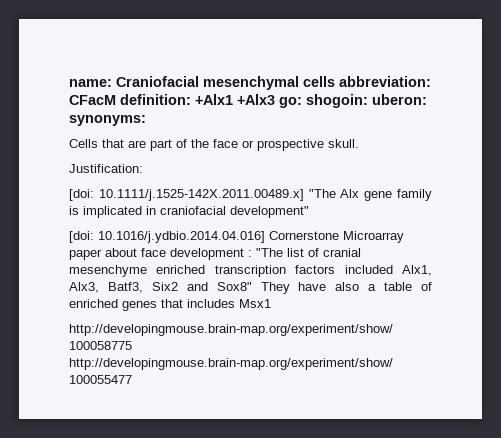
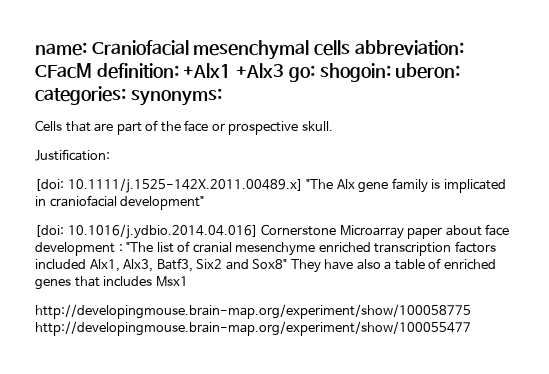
(427, 99) none -> [35,86,126,105] categories:

